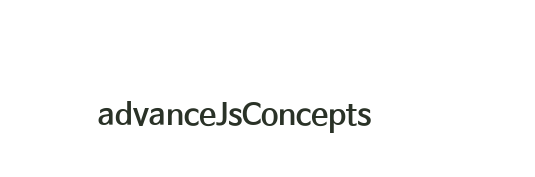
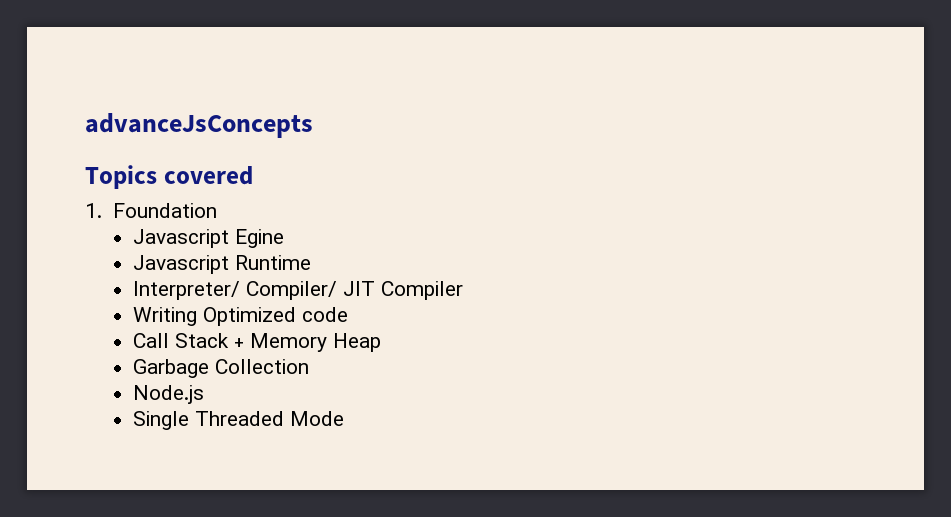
(371, 117) none -> [85,165,253,189] [85,203,217,218] [133,229,285,248] [133,255,312,274] [133,281,464,300] [133,307,349,326] [133,333,382,352] [133,359,310,378] [133,385,205,404] [133,411,345,430] // Topics covered // 1. Foundation // Javascript Egine // Javascript Runtime // Interpreter/ Compiler/ JIT Compiler // Writing Optimized code // Call Stack + Memory Heap // Garbage Collection // Node.js // Single Threaded Mode

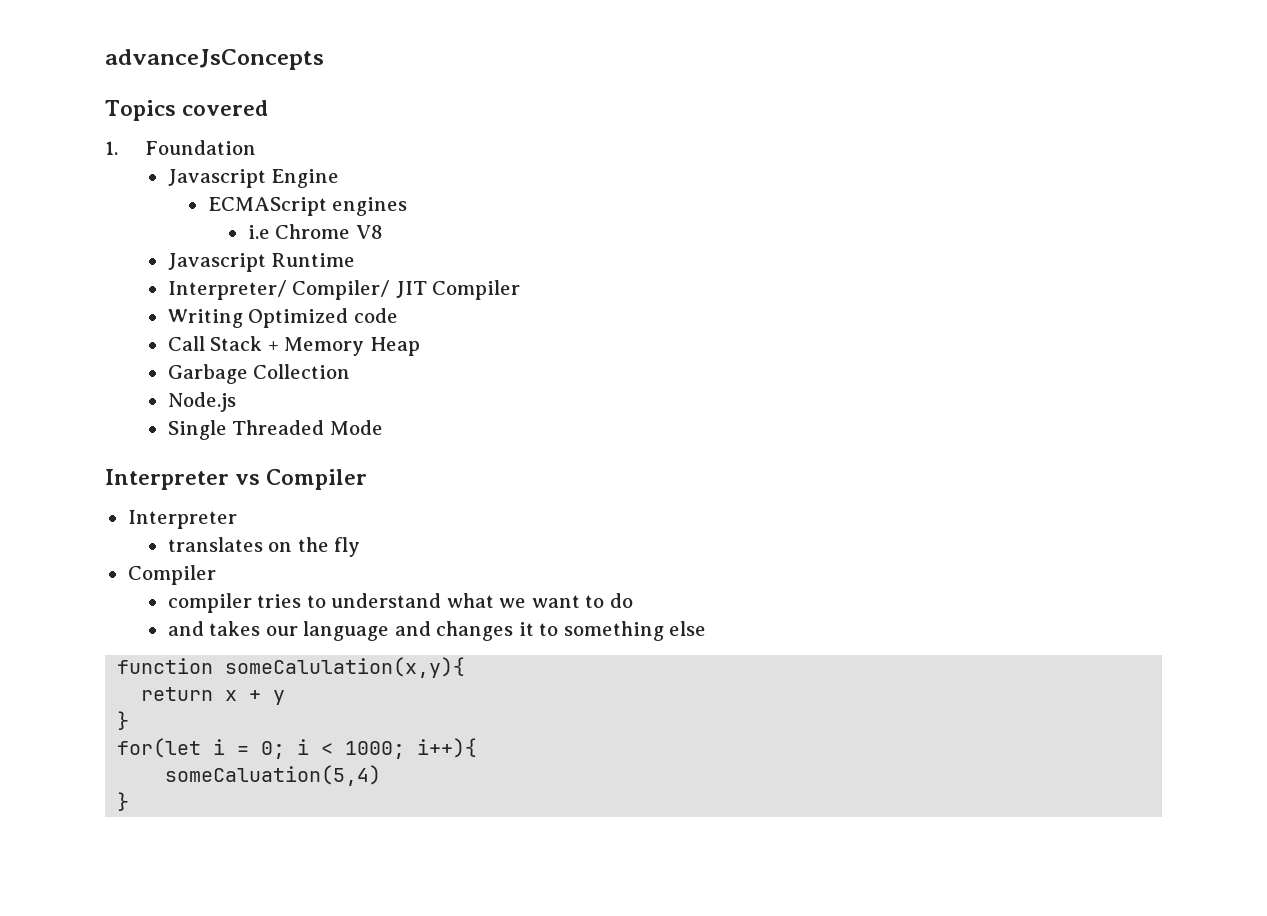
[235,229,285,248] Egine -> [271,169,340,188] [207,197,408,216] [247,224,383,239] Engine // ECMAScript engines // i.e Chrome V8
(345, 418) none -> [105,469,368,490] [127,510,237,529] [167,537,361,557] [127,565,216,585] [167,593,633,613] [167,621,707,641] [117,657,466,678] [141,687,286,705] [117,711,130,730] [117,738,478,759] [165,765,382,786] [117,792,130,811] // Interpreter vs Compiler // Interpreter // translates on the fly // Compiler // compiler tries to understand what we want to do // and takes our language and changes it to something else // function someCalulation(x,y){ // return x + y // } // for(let i = 0; i < 1000; i++){ // someCaluation(5,4) // }

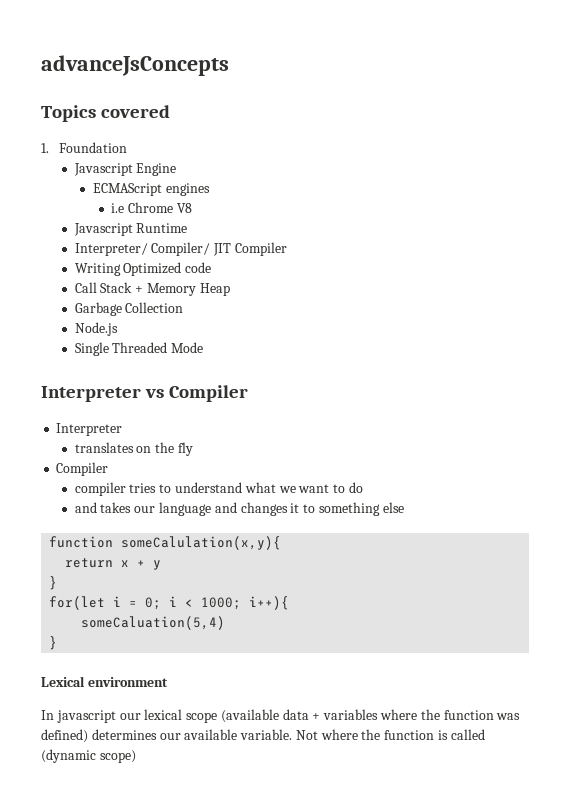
(130, 801) none -> [41,676,168,687] [41,709,521,723] [41,729,485,743] [41,749,136,763] // Lexical environment // In javascript our lexical scope (available data + variables where the function was defined) determines our available variable. Not where the function is called (dynamic scope)

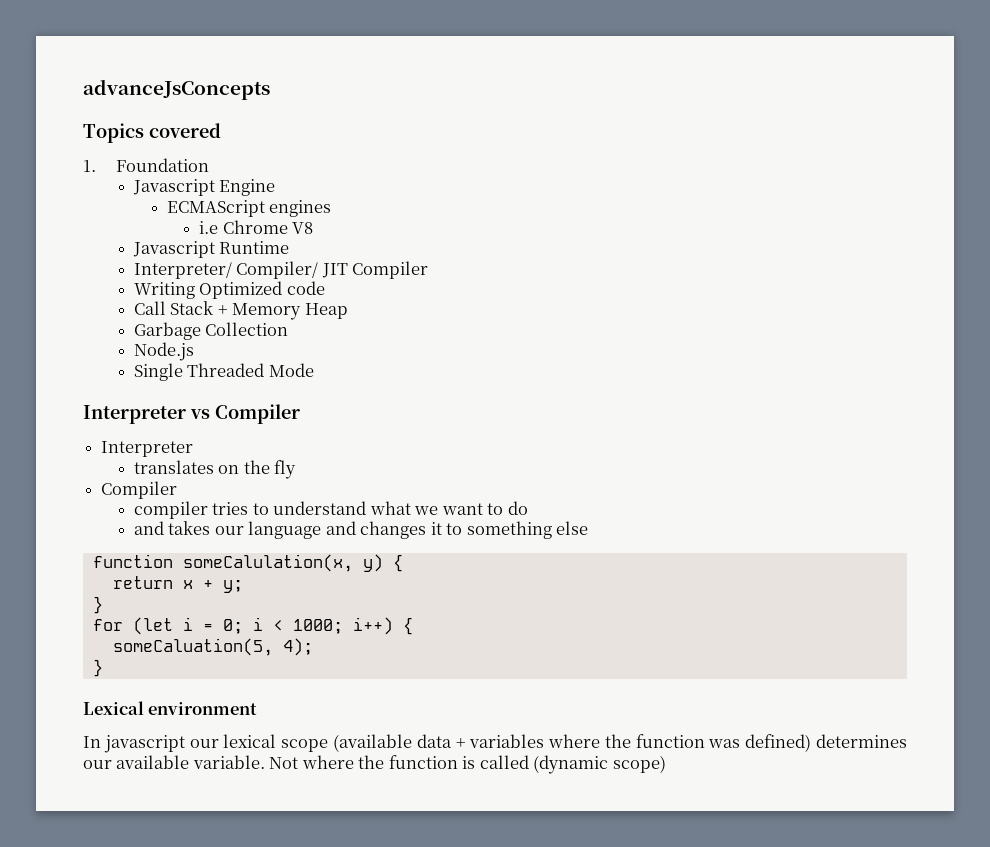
[121,536,282,550] someCalulation(x,y){ -> [182,554,403,572] someCalulation(x, y) {
[153,560,162,570] [49,576,58,590] [49,596,106,610] y // } // for(let -> [222,580,243,593] [92,596,103,614] [92,617,173,635] y; // } // for (let
[249,596,290,610] [81,616,226,630] i++){ // someCaluation(5,4) -> [352,617,413,635] [112,638,313,656] i++) { // someCaluation(5, 4);

